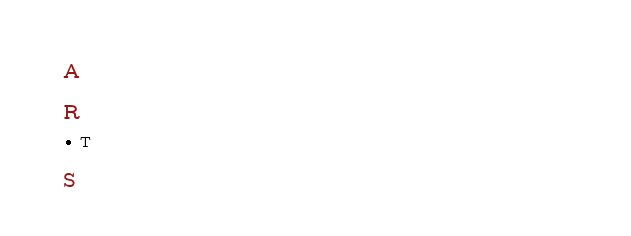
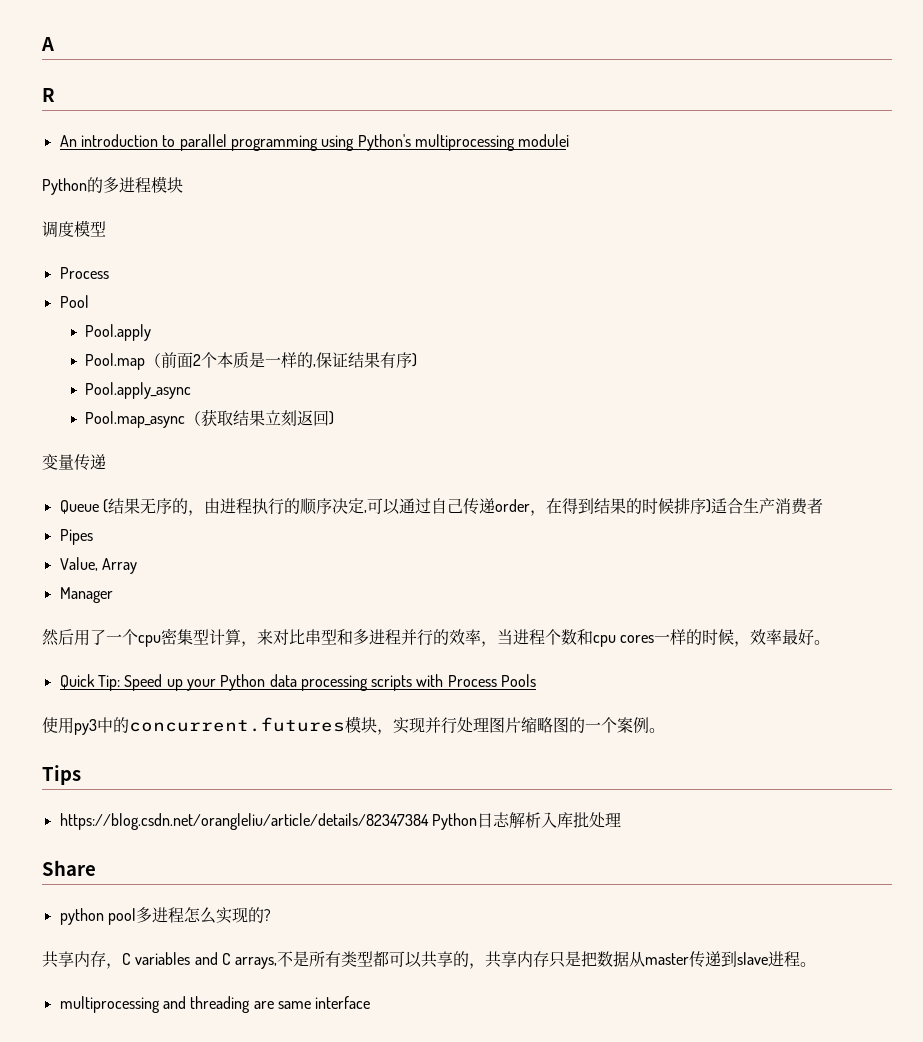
[79,137,91,147] [63,173,76,187] T // S -> [59,134,570,151] [42,176,183,195] [42,220,106,238] [59,267,109,279] [59,295,89,308] [85,324,152,341] [85,352,418,370] [85,382,192,399] [85,409,335,428] [42,454,106,471] [59,498,823,516] [59,529,93,545] [59,557,137,574] [59,587,113,603] [42,628,831,647] [59,674,537,691] [42,716,665,735] [42,765,81,785] [59,812,621,830] [42,860,96,876] [59,907,271,925] [42,951,817,969] [59,996,371,1013] An introduction to parallel programming using Python's multiprocessing module¡ // Python的多进程模块 // 调度模型 // Process // Pool // Pool.apply // Pool.map（前面2个本质是一样的,保证结果有序) // Pool.apply_async // Pool.map_async（获取结果立刻返回) // 变量传递 // Queue (结果无序的，由进程执行的顺序决定,可以通过自己传递order，在得到结果的时候排序)适合生产消费者 // Pipes // Value, Array // Manager // 然后用了一个cpu密集型计算，来对比串型和多进程并行的效率，当进程个数和cpu cores一样的时候，效率最好。 // Quick Tip: Speed up your Python data processing scripts with Process Pools // 使用py3中的concurrent.futures模块，实现并行处理图片缩略图的一个案例。 // Tips // https://blog.csdn.net/orangleliu/article/details/82347384 Python日志解析入库批处理 // Share // python pool多进程怎么实现的? // 共享内存，C variables and C arrays,不是所有类型都可以共享的，共享内存只是把数据从master传递到slave进程。 // multiprocessing and threading are same interface

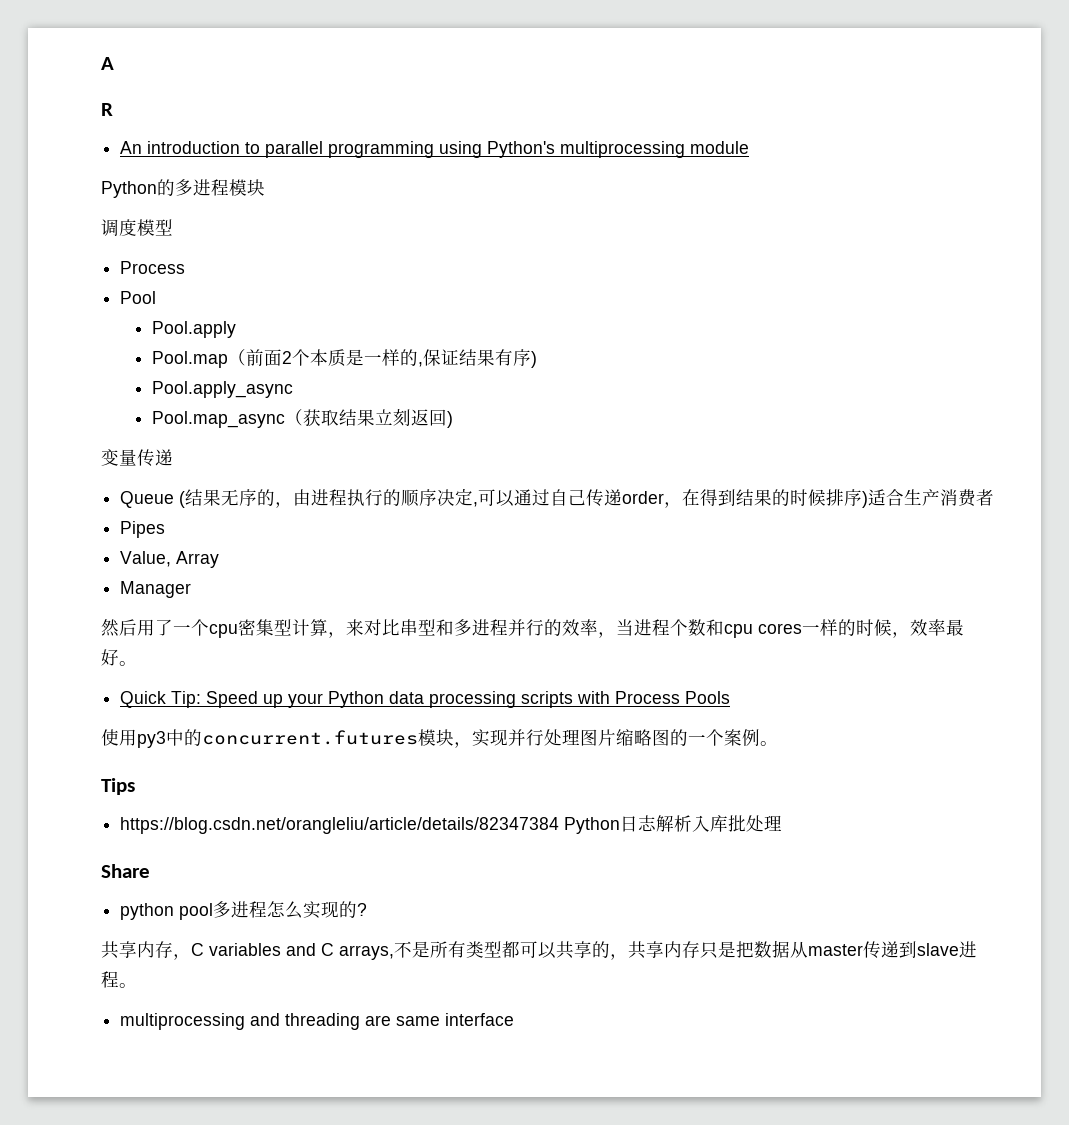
[518,134,570,147] module¡ -> [690,141,750,154] module

